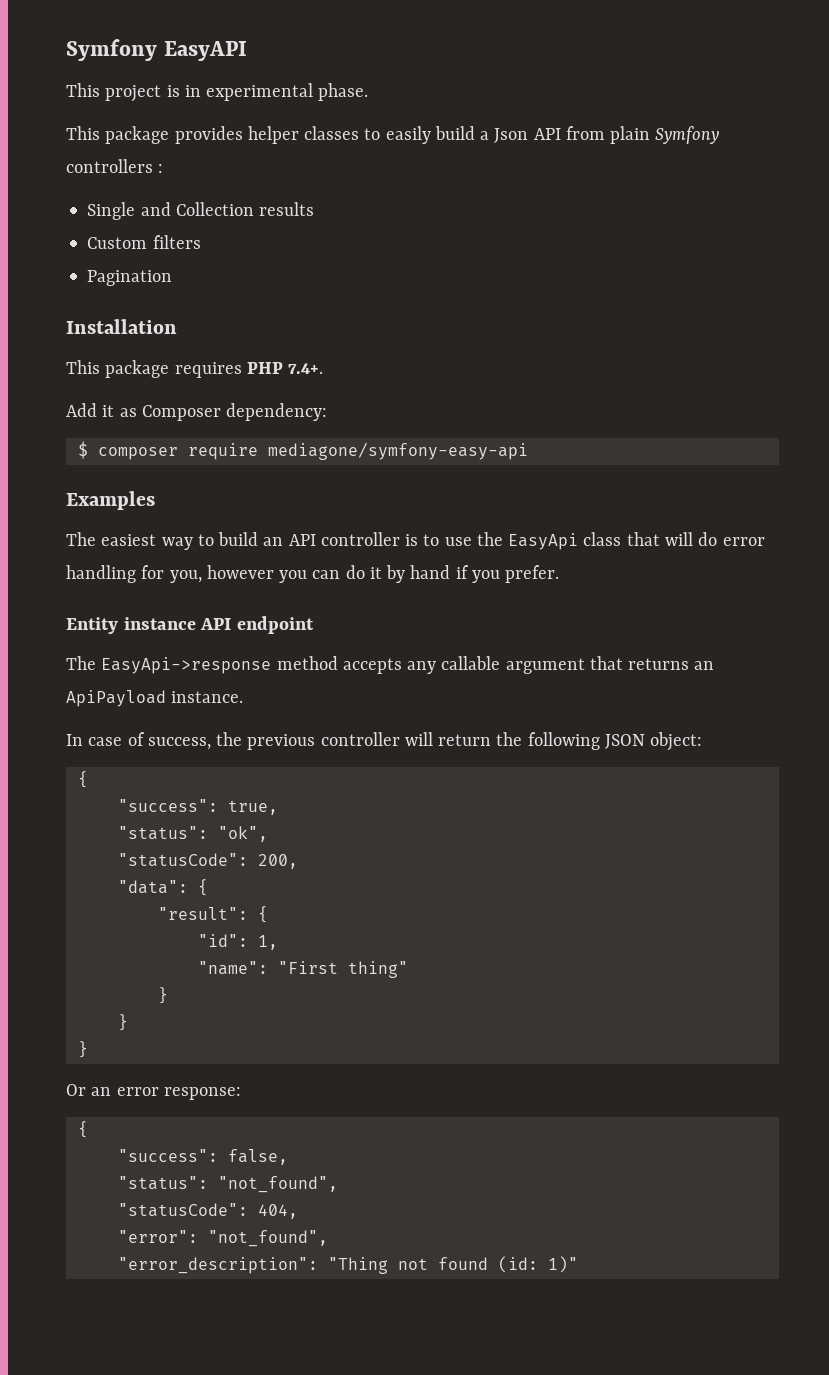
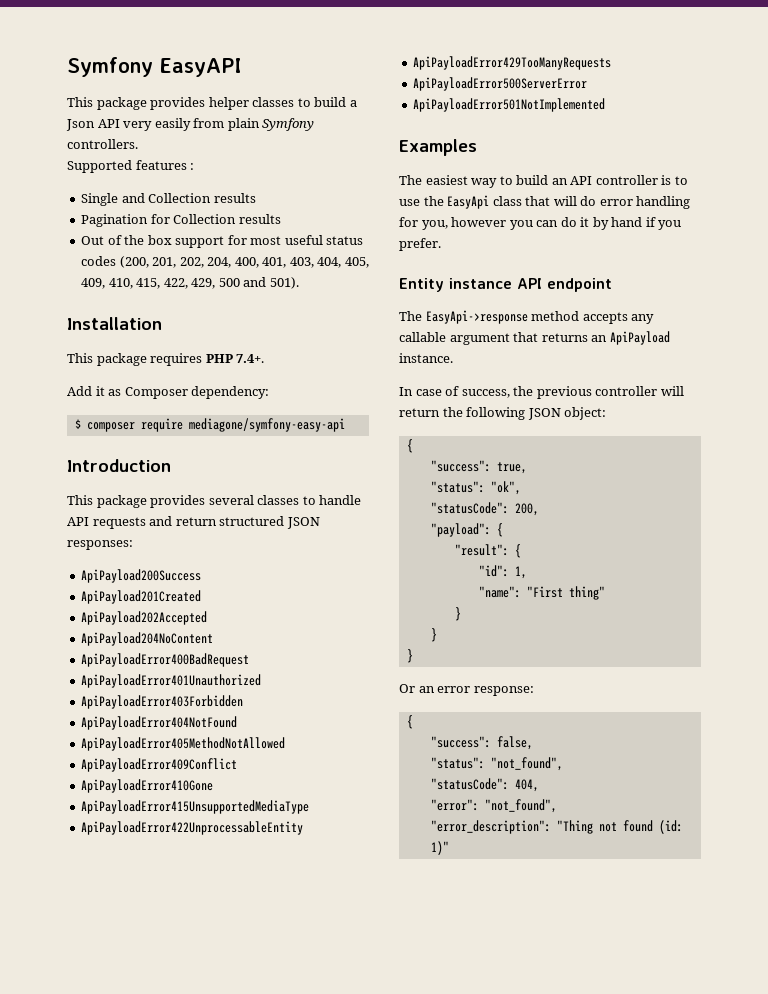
[66,83,369,102] // This project is in experimental phase. -> (242, 67) none
[385,126,431,144] easily -> (311, 102) none
(561, 134) none -> [123,118,191,131] very easily
[66,159,153,173] controllers -> [67,139,138,149] [67,160,187,173] controllers. // Supported features
[87,235,201,249] [87,270,173,286] Custom filters // Pagination -> [81,214,281,227] [81,235,364,248] [81,256,369,268] [81,277,299,289] Pagination for Collection results // Out of the box support for most useful status codes (200, 201, 202, 204, 400, 401, 403, 404, 405, 409, 410, 415, 422, 429, 500 and 501).
(528, 451) none -> [67,459,171,472] [67,495,362,508] [67,516,320,529] [67,540,133,550] [81,569,202,583] [81,590,202,604] [81,611,208,625] [81,632,214,646] [81,653,250,667] [81,674,262,688] [81,695,244,709] [81,716,238,730] [81,737,286,751] [81,758,238,772] [81,779,214,793] [81,800,310,814] [81,821,304,835] [413,56,612,70] [413,77,588,91] [413,98,606,112] // Introduction // This package provides several classes to handle API requests and return structured JSON responses: // ApiPayload200Success // ApiPayload201Created // ApiPayload202Accepted // ApiPayload204NoContent // ApiPayloadError400BadRequest // ApiPayloadError401Unauthorized // ApiPayloadError403Forbidden // ApiPayloadError404NotFound // ApiPayloadError405MethodNotAllowed // ApiPayloadError409Conflict // ApiPayloadError410Gone // ApiPayloadError415UnsupportedMediaType // ApiPayloadError422UnprocessableEntity // ApiPayloadError429TooManyRequests // ApiPayloadError500ServerError // ApiPayloadError501NotImplemented
[117,880,188,894] "data": -> [430,523,491,537] "payload":

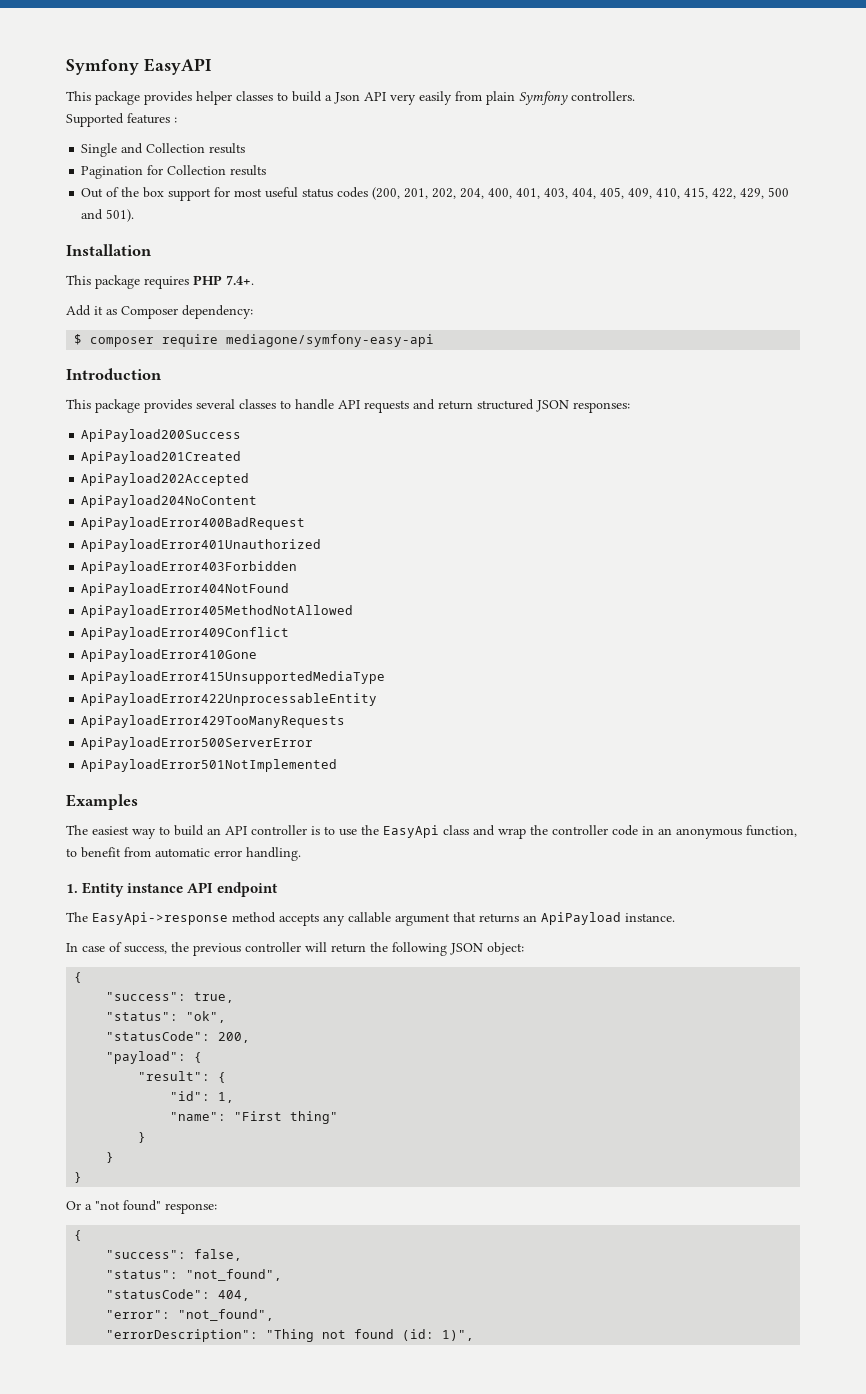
[525,196,691,209] [399,217,682,230] [399,238,441,251] that will do error handling for you, however you can do it by hand if you prefer. // -> [473,825,797,839] [66,847,301,861] [66,884,78,893] and wrap the controller code in an anonymous function, to benefit from automatic error handling. // 1.
[418,686,471,693] an error -> [85,1200,161,1211] a "not found"
[430,820,551,834] "error_description": -> [106,1329,259,1342] "errorDescription":
[430,841,449,855] 1)" -> [442,1330,475,1341] 1)",

